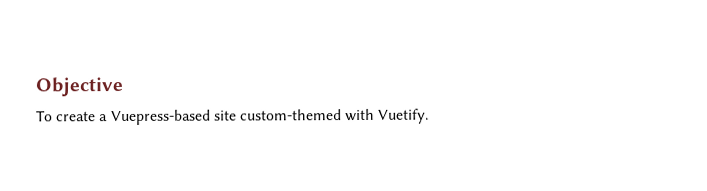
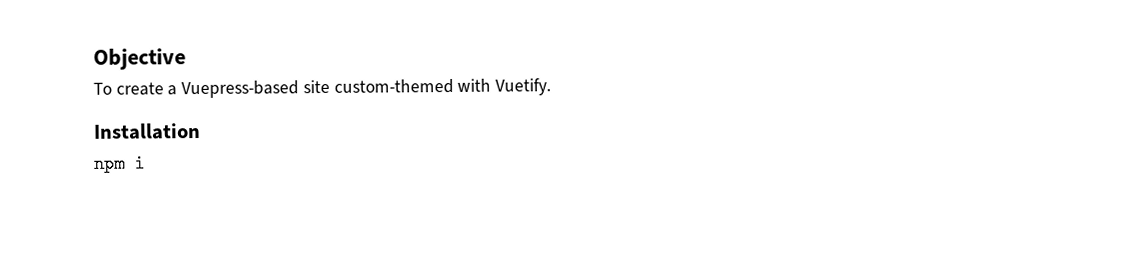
(430, 116) none -> [93,123,201,140] [94,154,145,173] // Installation // npm i

